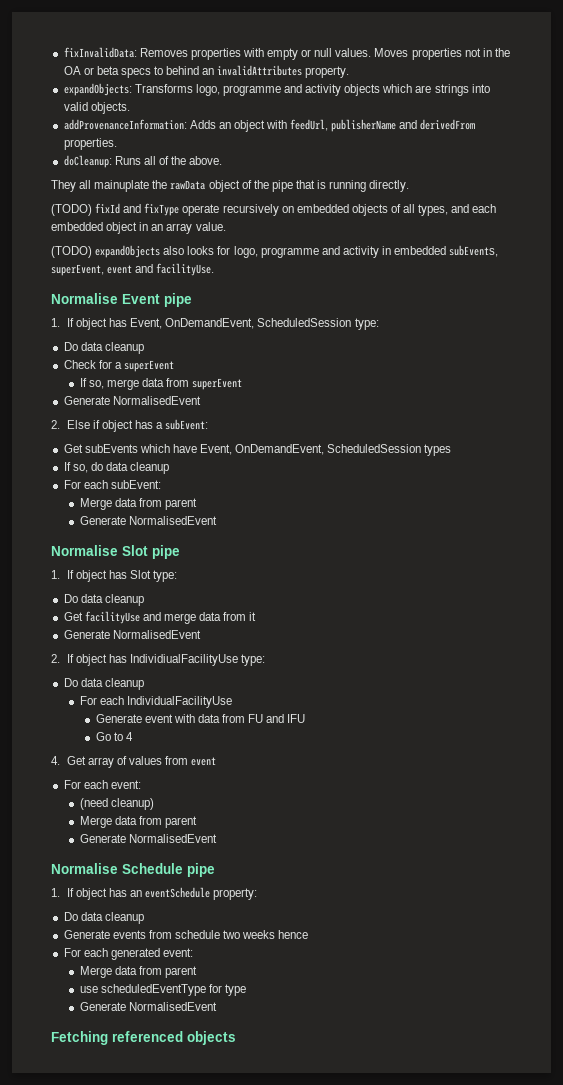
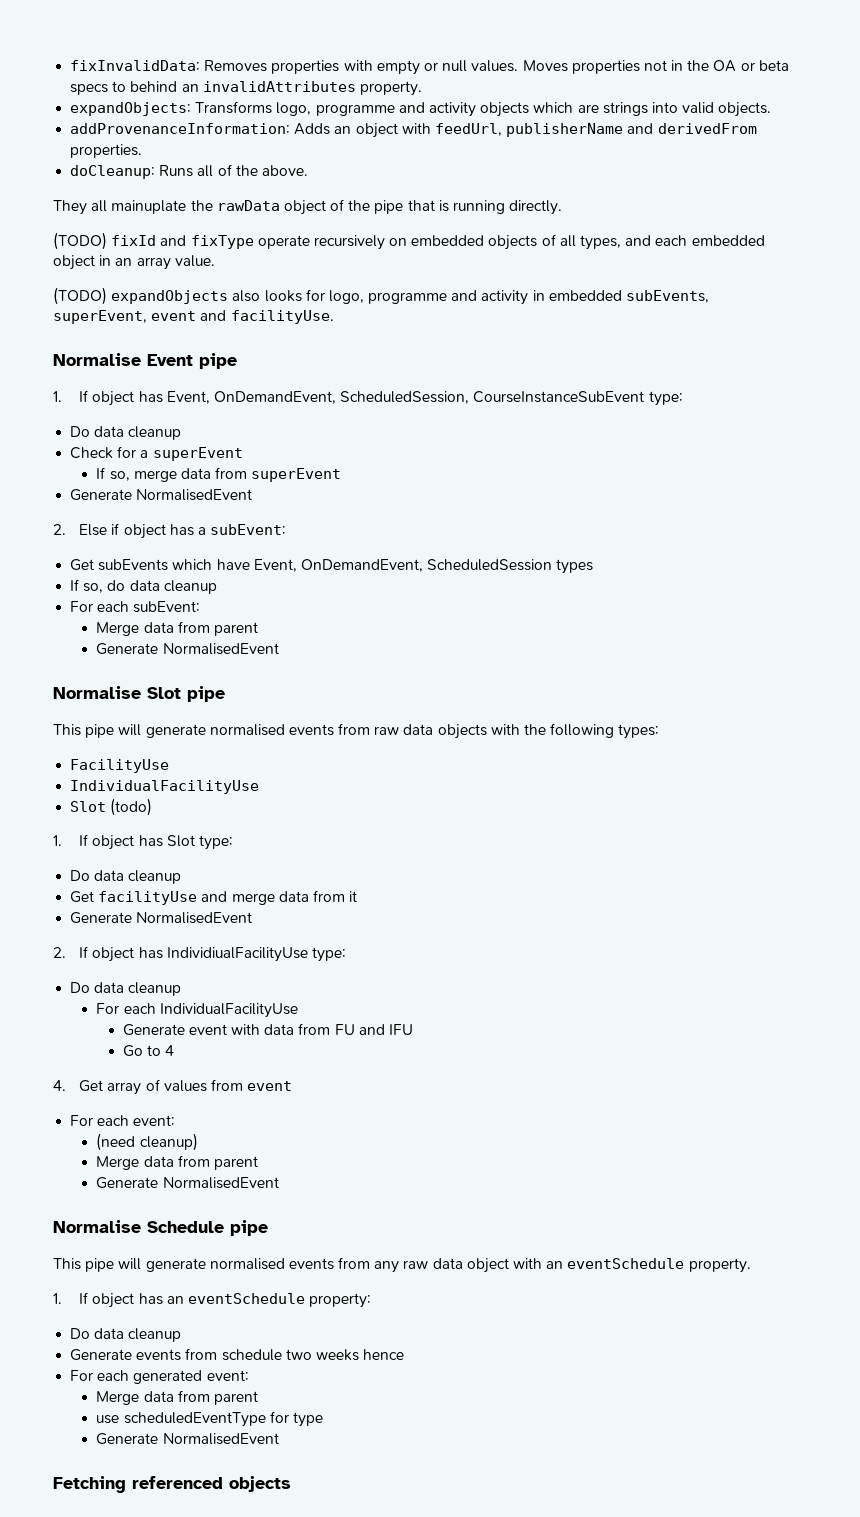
[257,318,352,327] ScheduledSession -> [340,391,645,404] ScheduledSession, CourseInstanceSubEvent
(180, 552) none -> [53,723,660,739] [70,759,170,773] [70,780,260,794] [70,798,153,816] // This pipe will generate normalised events from raw data objects with the following types: // FacilityUse // IndividualFacilityUse // Slot (todo)
(215, 870) none -> [53,1257,751,1273] // This pipe will generate normalised events from any raw data object with an eventSchedule property.

